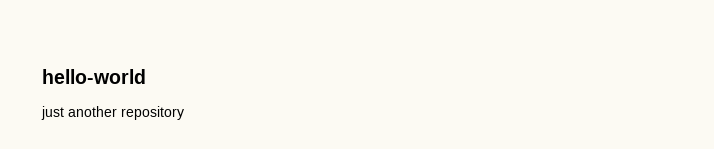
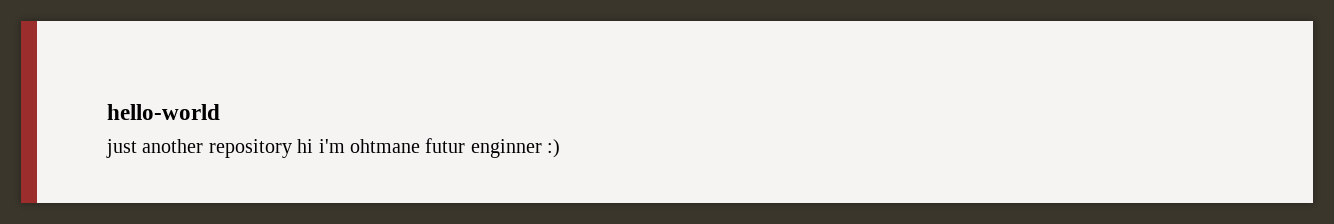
(184, 113) none -> [297,138,561,158] hi i'm ohtmane futur enginner :)

